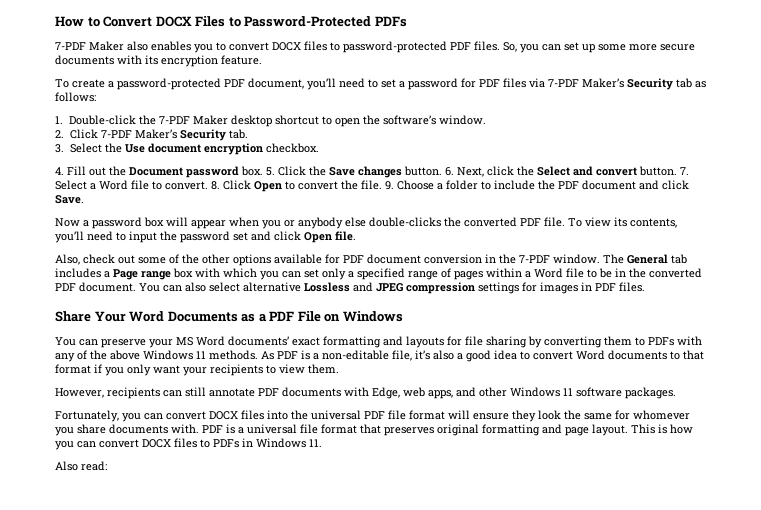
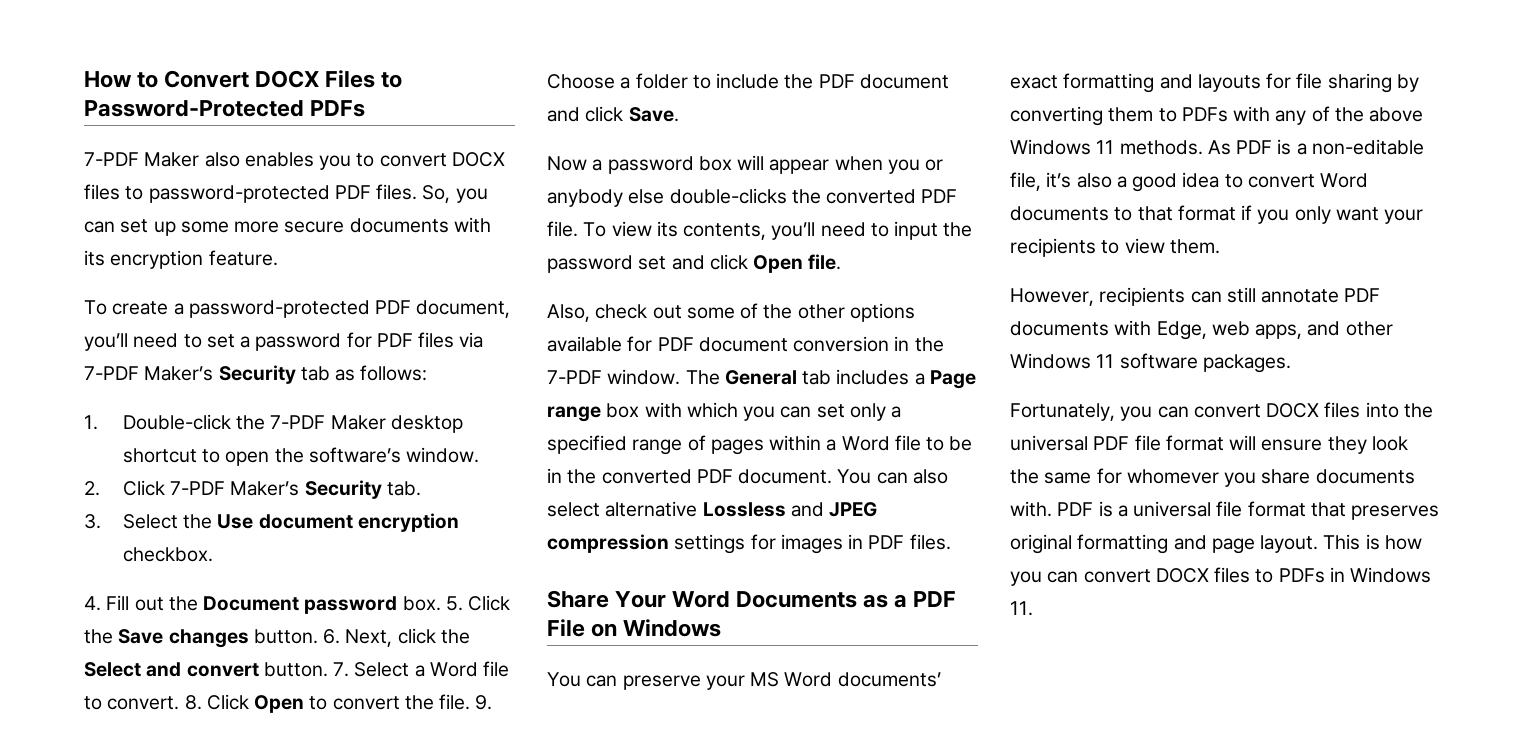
[55,461,107,471] // Also read: -> (1033, 608) none

